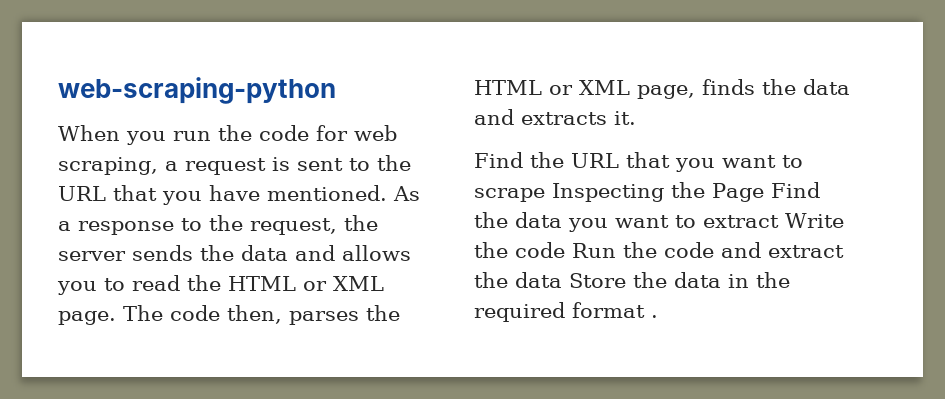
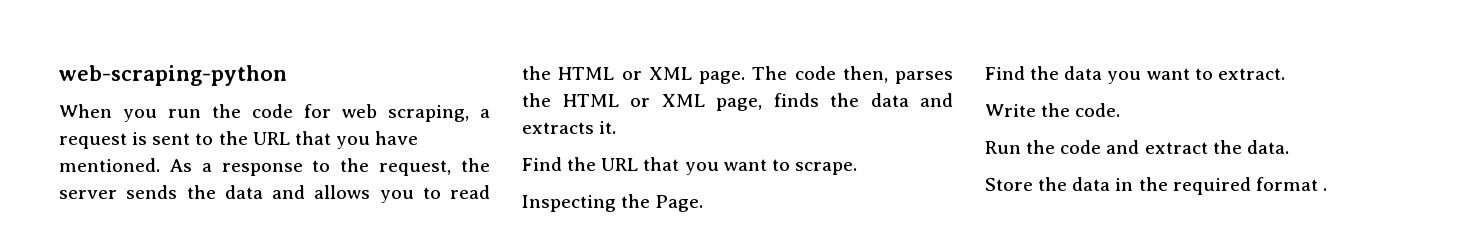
[474,188,545,202] scrape -> [794,162,857,175] scrape. //
[712,183,764,202] Page -> [655,195,704,212] Page. //
[703,215,779,228] extract -> [1217,68,1285,80] extract. //
[515,242,565,258] code -> [1075,103,1121,117] code. //
[515,272,562,288] data -> [1246,140,1289,154] data. //

